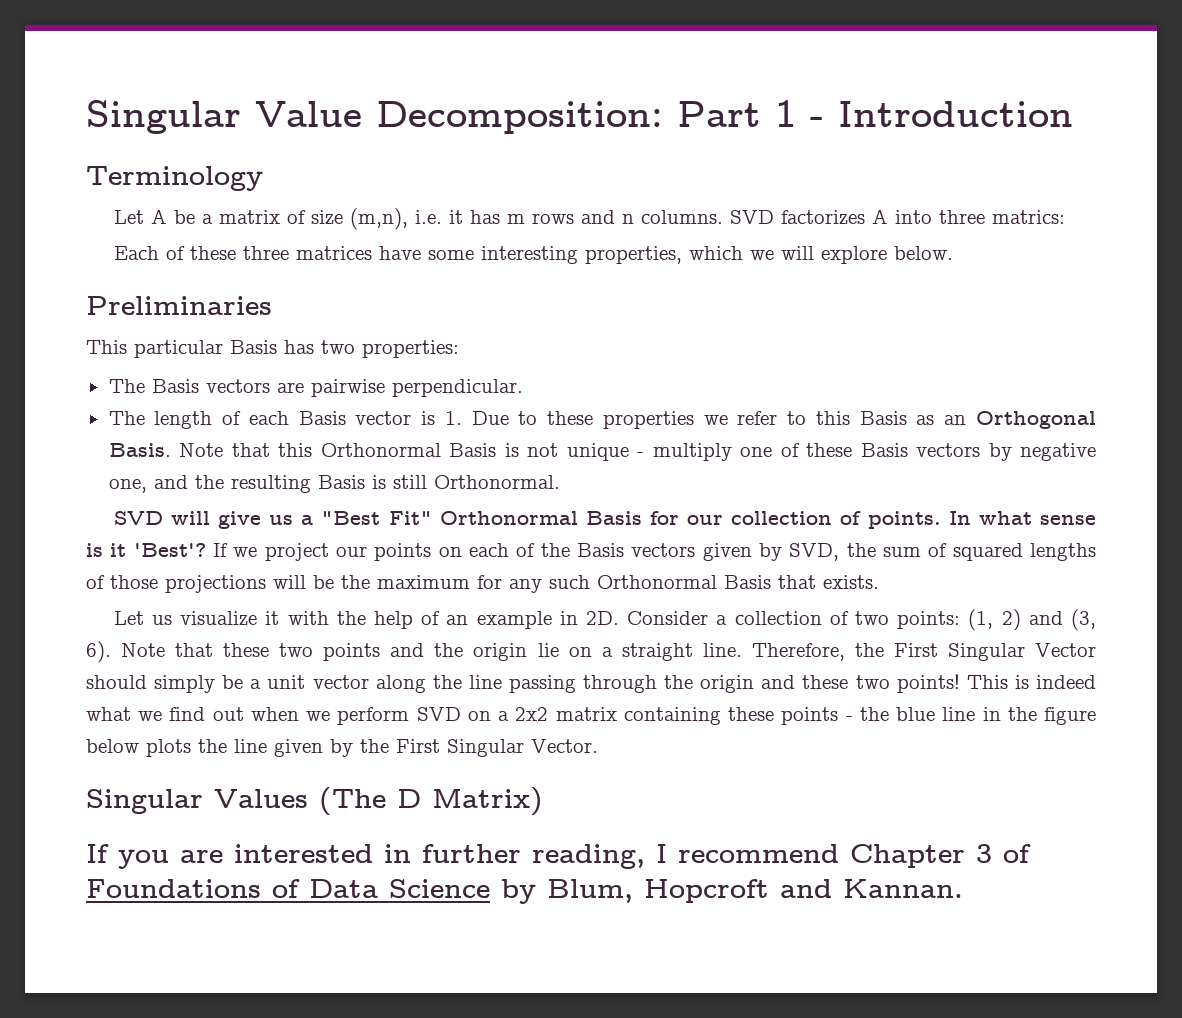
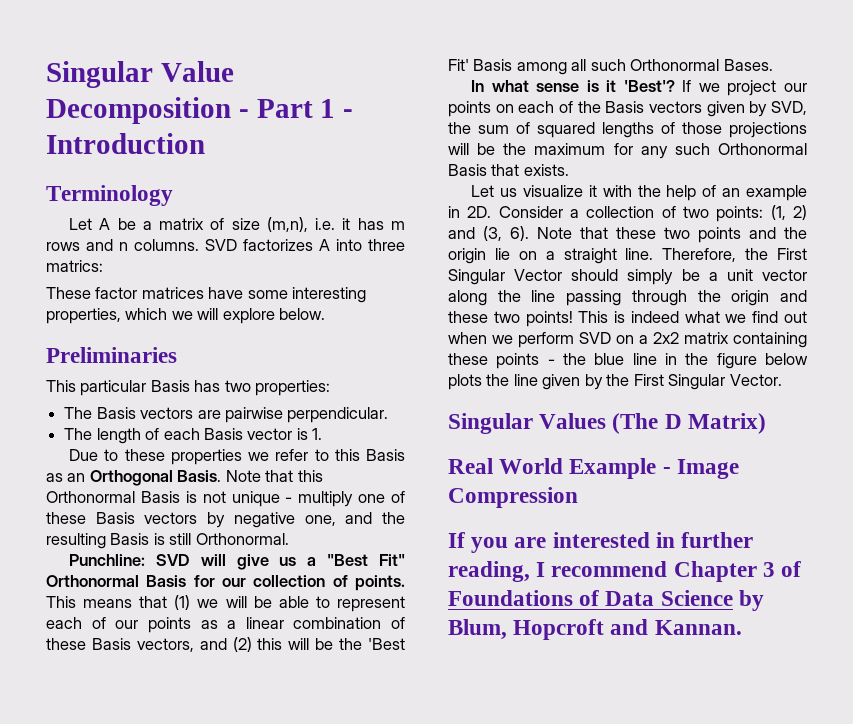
[376,101,663,134] Decomposition: -> [46,97,249,124] Decomposition -
[113,246,289,260] Each of these three -> [46,287,138,299] These factor
(462, 418) none -> (323, 434) //
(560, 482) none -> [69,554,146,566] Punchline:
(941, 520) none -> [46,595,405,612] [46,617,405,633] [46,637,406,652] [448,59,773,75] This means that (1) we will be able to represent each of our points as a linear combination of these Basis vectors, and (2) this will be the 'Best Fit' Basis among all such Orthonormal Bases. //
(543, 801) none -> [448,458,739,479] [448,487,578,508] // Real World Example - Image Compression

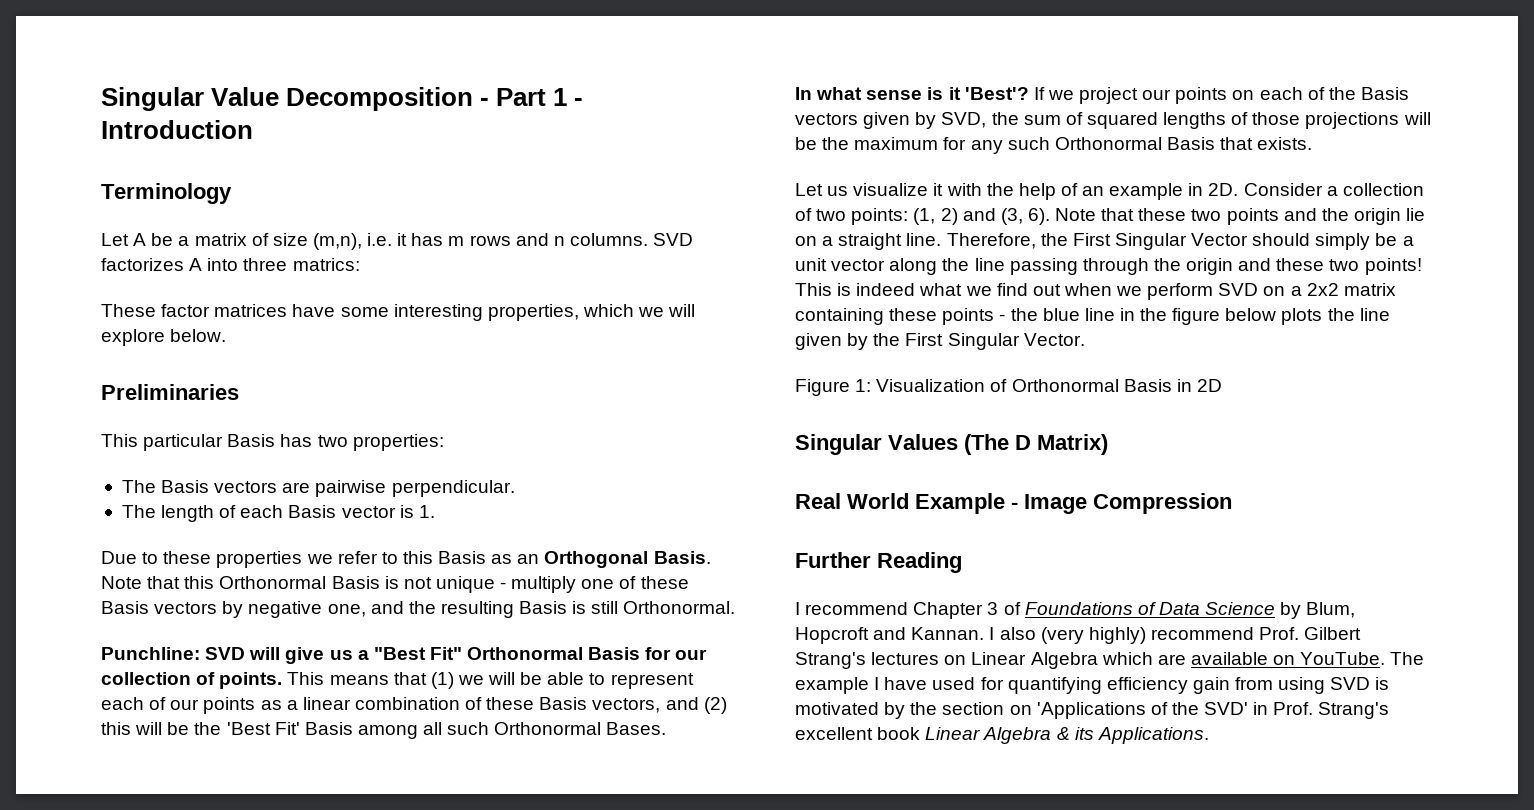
(782, 380) none -> [795,379,1222,396] // Figure 1: Visualization of Orthonormal Basis in 2D
[448,532,754,553] [448,561,530,582] If you are interested in further reading, -> [795,552,962,573] Further Reading //
(742, 627) none -> [989,627,1362,644] [795,652,1425,669] [795,677,1390,694] [795,702,1390,719] [795,727,1209,744] I also (very highly) recommend Prof. Gilbert Strang's lectures on Linear Algebra which are available on YouTube. The example I have used for quantifying efficiency gain from using SVD is motivated by the section on 'Applications of the SVD' in Prof. Strang's excellent book Linear Algebra & its Applications.

